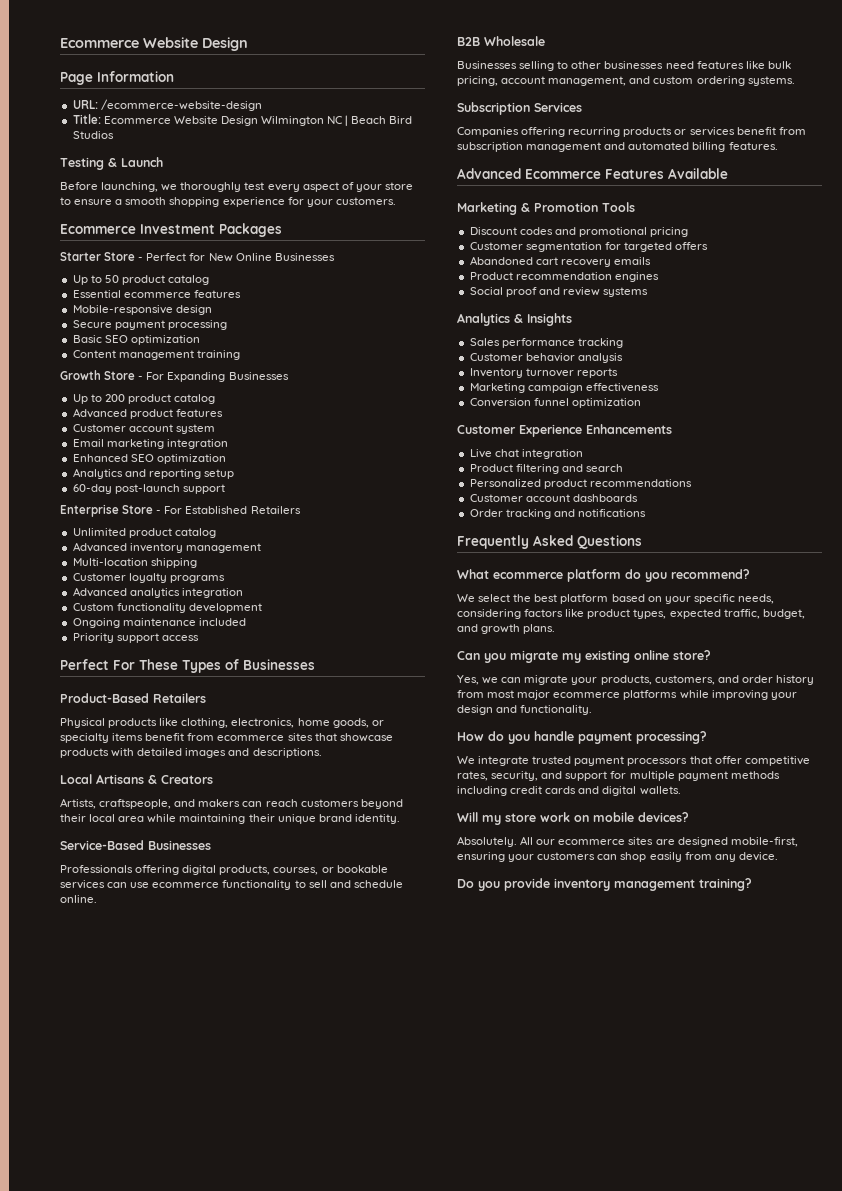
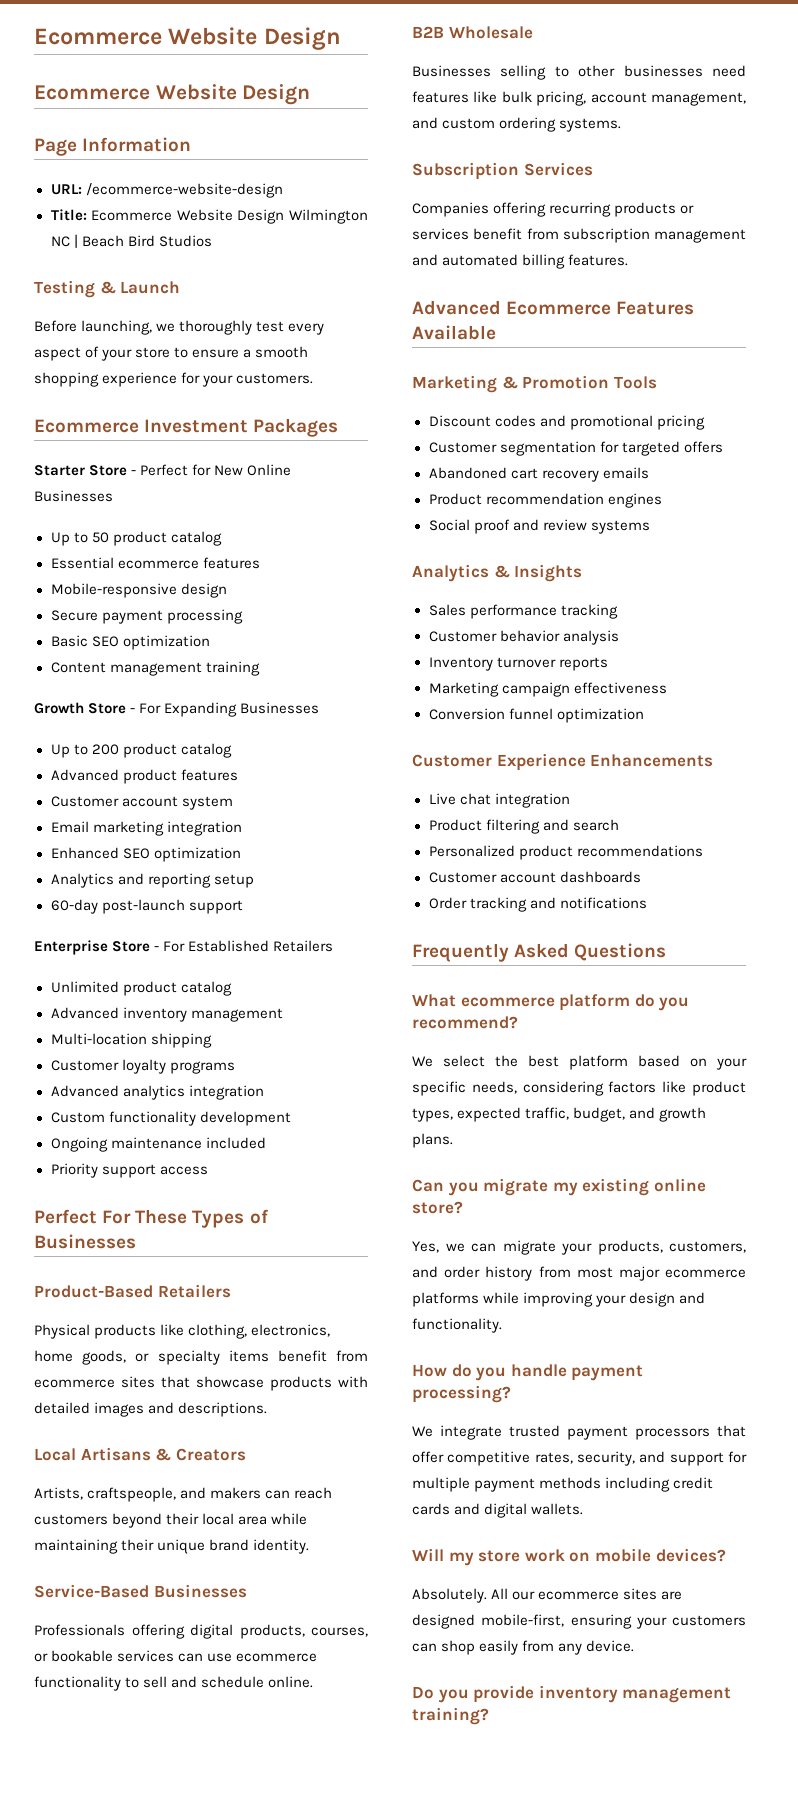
[60,37,248,51] Ecommerce Website Design -> [34,27,341,50] [34,84,311,105] Ecommerce Website Design // Ecommerce Website Design

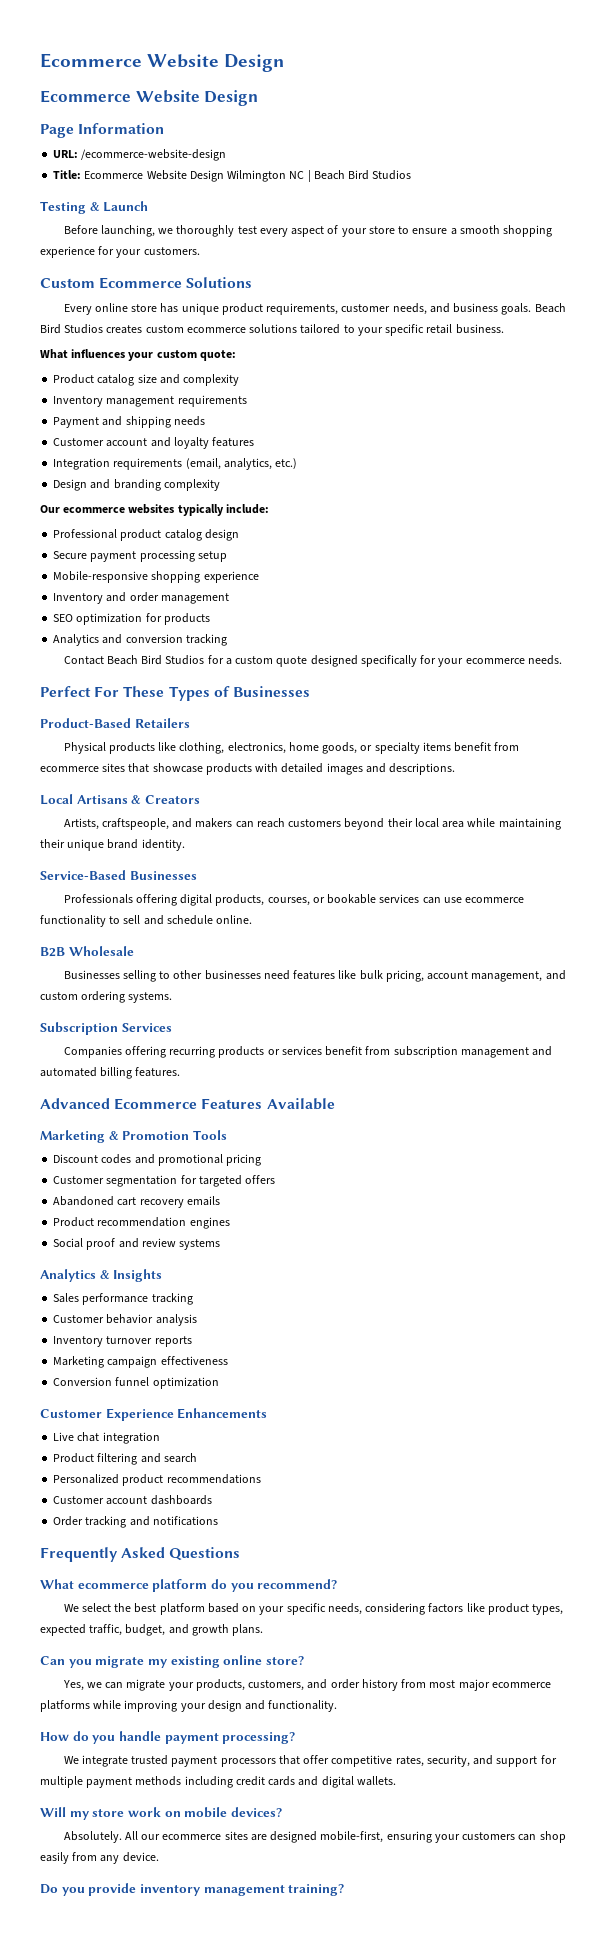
[34,418,339,437] [34,464,292,476] [34,490,113,502] [50,531,222,546] [50,557,260,569] [50,583,227,598] [50,609,243,624] [50,635,210,650] [50,661,260,676] [34,702,320,717] [50,743,232,758] [50,769,238,784] [50,796,233,810] [50,821,242,836] [50,847,241,862] [50,873,254,888] [50,899,243,914] [34,940,334,955] [50,981,232,996] [50,1007,283,1022] [50,1033,212,1048] [50,1059,235,1074] [50,1085,264,1100] [50,1111,291,1126] [50,1137,266,1152] [50,1163,208,1178] Ecommerce Investment Packages // Starter Store - Perfect for New Online Businesses // Up to 50 product catalog // Essential ecommerce features // Mobile-responsive design // Secure payment processing // Basic SEO optimization // Content management training // Growth Store - For Expanding Businesses // Up to 200 product catalog // Advanced product features // Customer account system // Email marketing integration // Enhanced SEO optimization // Analytics and reporting setup // 60-day post-launch support // Enterprise Store - For Established Retailers // Unlimited product catalog // Advanced inventory management // Multi-location shipping // Customer loyalty programs // Advanced analytics integration // Custom functionality development // Ongoing maintenance included // Priority support access -> [40,277,253,289] [63,303,566,315] [40,324,504,336] [40,349,236,361] [53,374,240,386] [53,395,247,407] [53,416,205,428] [53,437,255,449] [53,458,298,470] [53,479,220,491] [40,504,269,516] [53,529,239,541] [53,550,227,562] [53,571,259,583] [53,592,229,604] [53,613,210,625] [53,634,227,646] [63,655,562,667] Custom Ecommerce Solutions // Every online store has unique product requirements, customer needs, and business goals. Beach Bird Studios creates custom ecommerce solutions tailored to your specific retail business. // What influences your custom quote: // Product catalog size and complexity // Inventory management requirements // Payment and shipping needs // Customer account and loyalty features // Integration requirements (email, analytics, etc.) // Design and branding complexity // Our ecommerce websites typically include: // Professional product catalog design // Secure payment processing setup // Mobile-responsive shopping experience // Inventory and order management // SEO optimization for products // Analytics and conversion tracking // Contact Beach Bird Studios for a custom quote designed specifically for your ecommerce needs.

